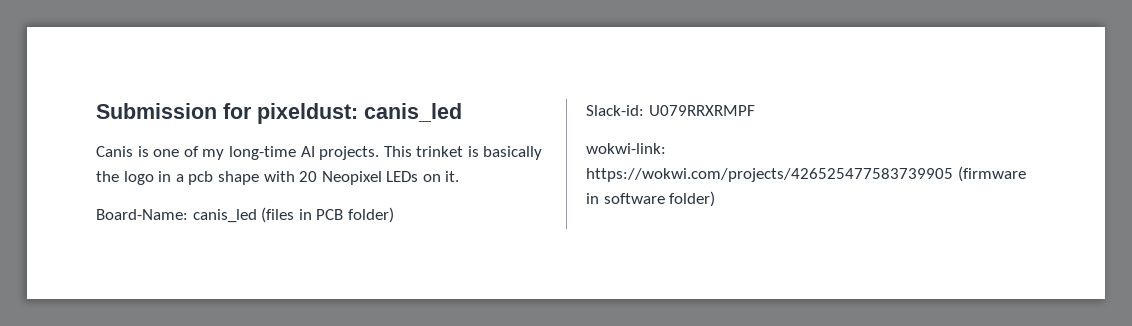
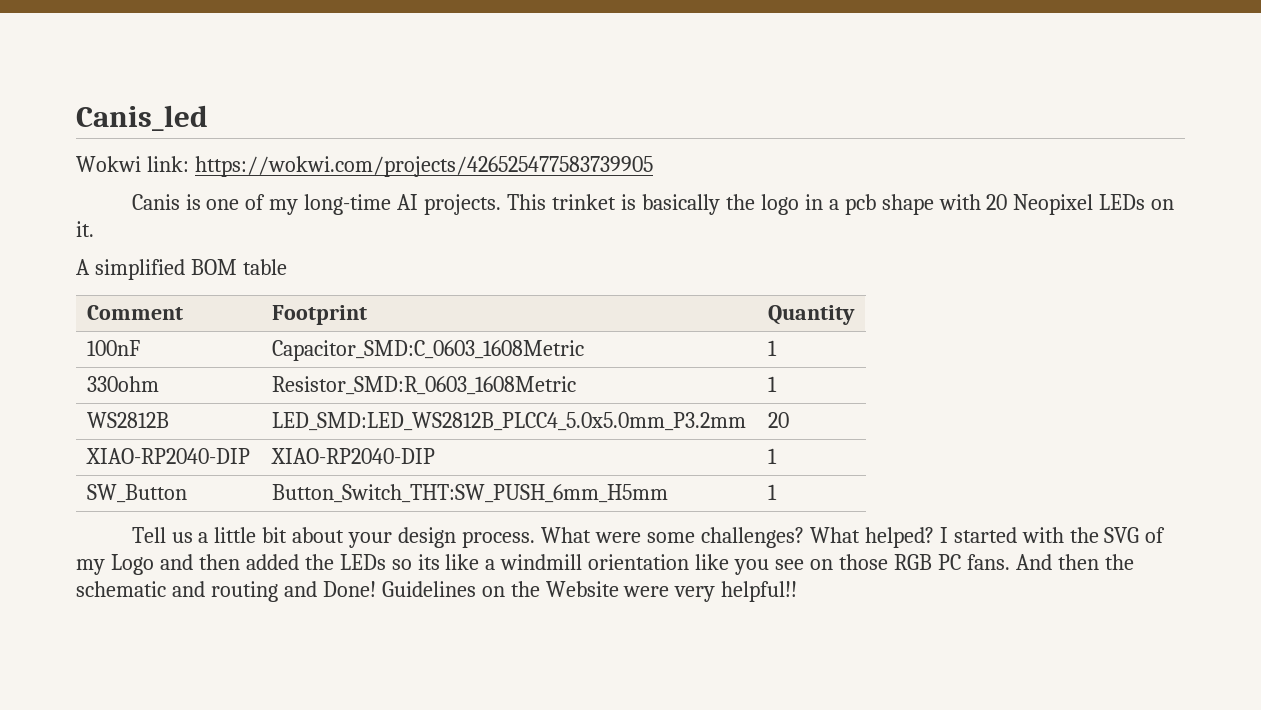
[96,103,462,124] Submission for pixeldust: canis_led -> [76,105,208,131] [76,156,653,177] Canis_led // Wokwi link: https://wokwi.com/projects/426525477583739905
[96,207,394,223] [586,105,755,116] [586,143,666,154] [586,166,1026,182] [586,191,716,207] Board-Name: canis_led (files in PCB folder) // Slack-id: U079RRXRMPF // wokwi-link: https://wokwi.com/projects/426525477583739905 (firmware in software folder) -> [76,259,287,280] [86,305,183,320] [271,305,367,325] [767,305,855,325] [86,340,140,356] [271,340,584,361] [767,340,777,356] [86,376,159,392] [271,376,576,395] [767,376,777,392] [86,412,169,428] [271,412,746,431] [767,412,789,428] [85,448,250,464] [270,448,435,464] [767,448,777,464] [86,484,187,503] [271,484,668,503] [767,484,777,500] [131,527,1166,548] [76,554,1134,575] [76,581,798,602] A simplified BOM table // Comment | Footprint | Quantity // 100nF | Capacitor_SMD:C_0603_1608Metric | 1 // 330ohm | Resistor_SMD:R_0603_1608Metric | 1 // WS2812B | LED_SMD:LED_WS2812B_PLCC4_5.0x5.0mm_P3.2mm | 20 // XIAO-RP2040-DIP | XIAO-RP2040-DIP | 1 // SW_Button | Button_Switch_THT:SW_PUSH_6mm_H5mm | 1 // Tell us a little bit about your design process. What were some challenges? What helped? I started with the SVG of my Logo and then added the LEDs so its like a windmill orientation like you see on those RGB PC fans. And then the schematic and routing and Done! Guidelines on the Website were very helpful!!

